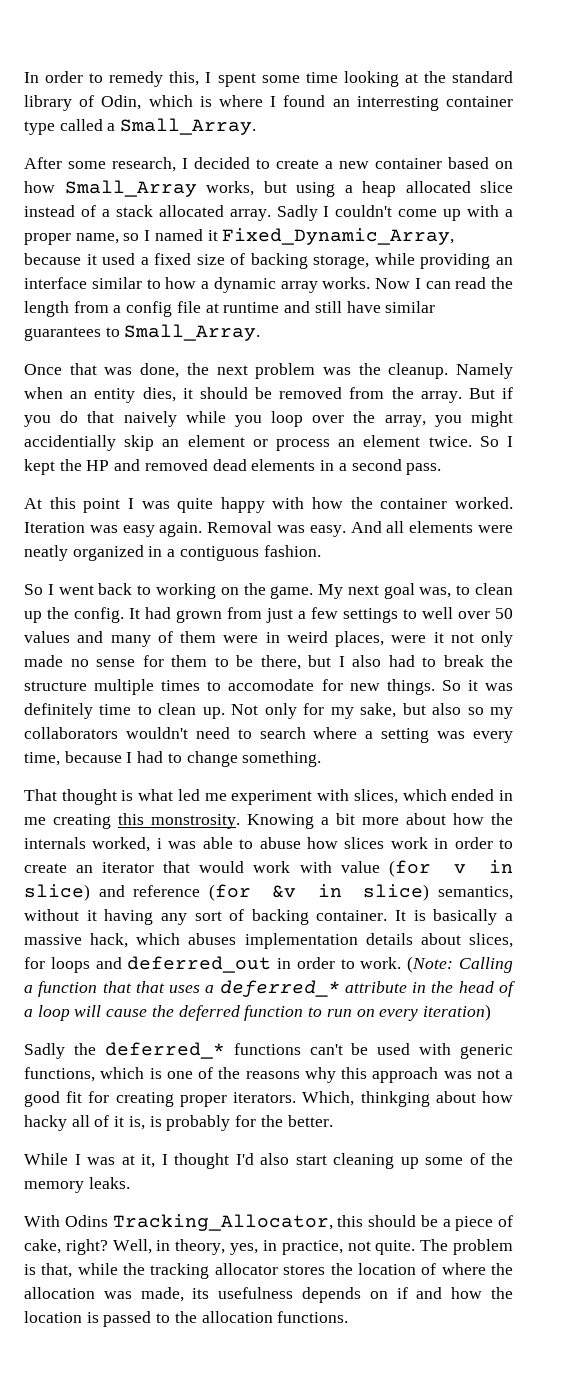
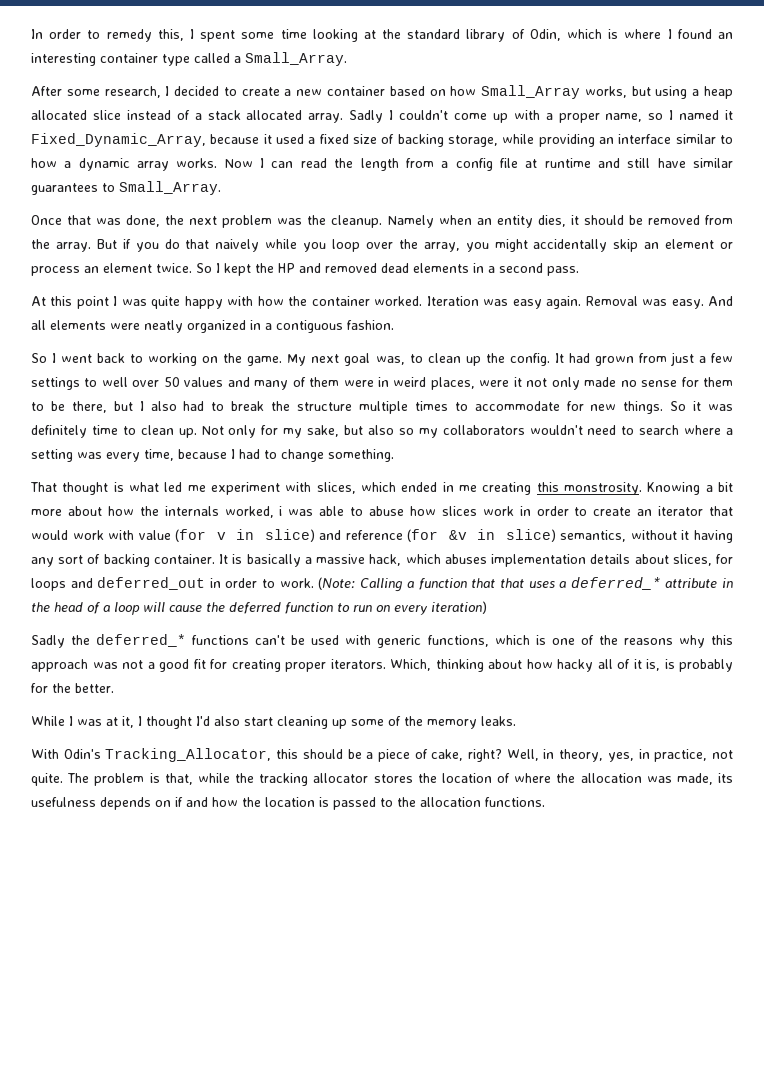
[356,96,439,111] interresting -> [31,53,96,66] interesting
[24,435,116,451] accidentially -> [533,239,608,252] accidentally
[228,679,315,691] accomodate -> [474,401,560,411] accommodate
[360,1091,430,1107] thinkging -> [435,659,484,672] thinking
[64,1215,108,1227] Odins -> [63,749,101,759] Odin's

